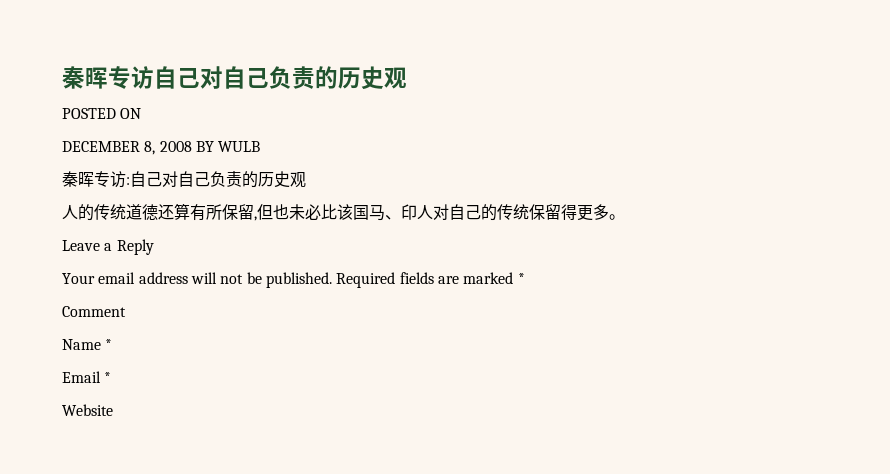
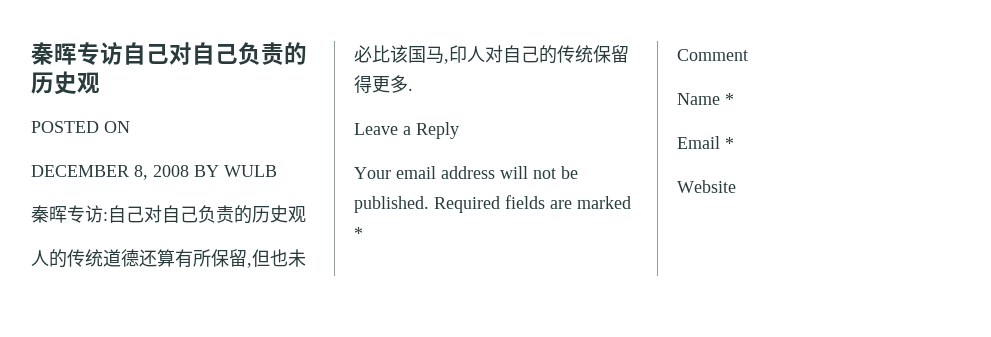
[385,215,401,220] 、 -> [444,59,449,64] ,
[609,214,625,220] 。 -> [408,88,413,91] .

